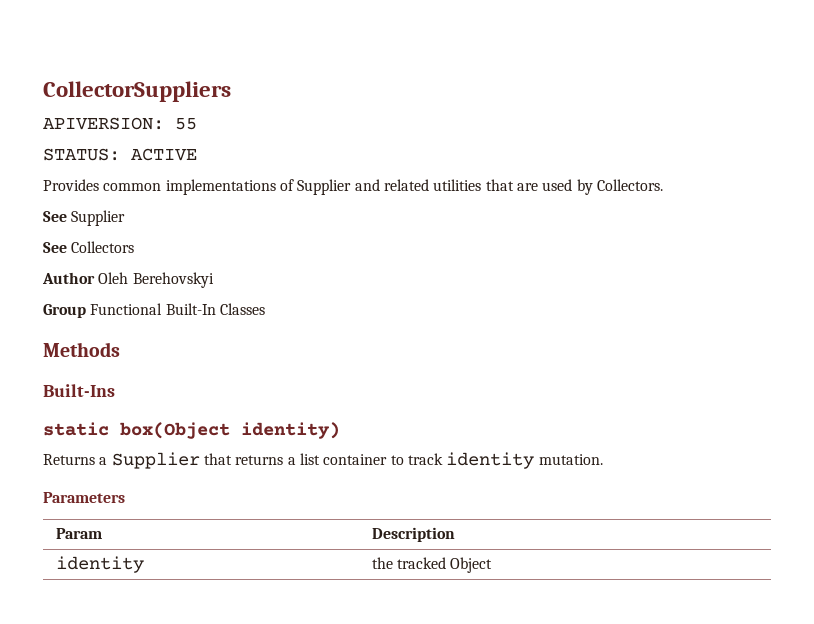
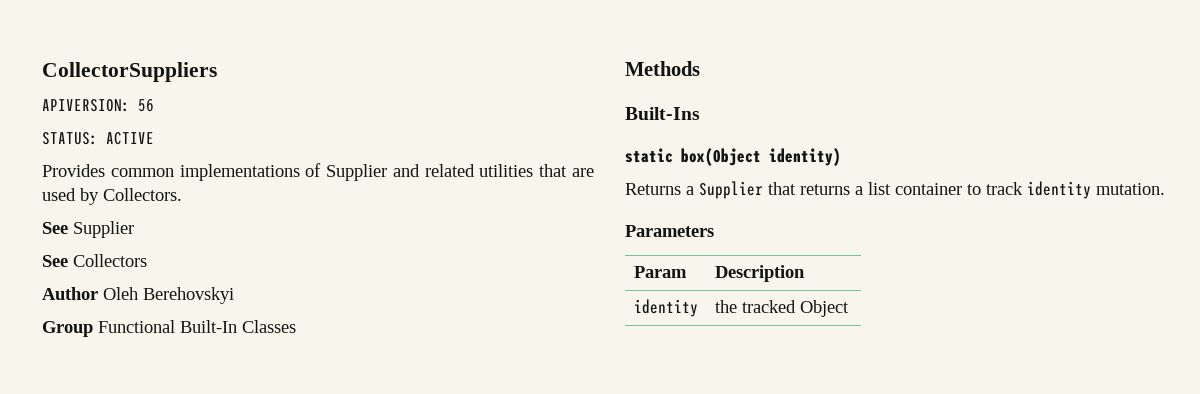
[175,118,197,130] 55 -> [138,99,154,112] 56

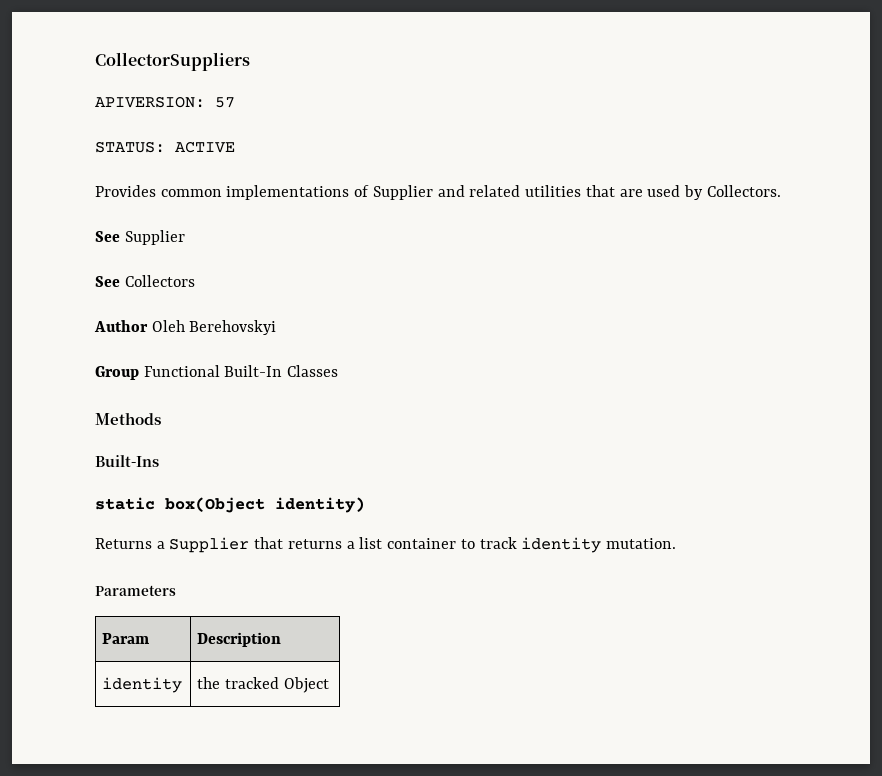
[138,99,154,112] 56 -> [215,97,235,108] 57

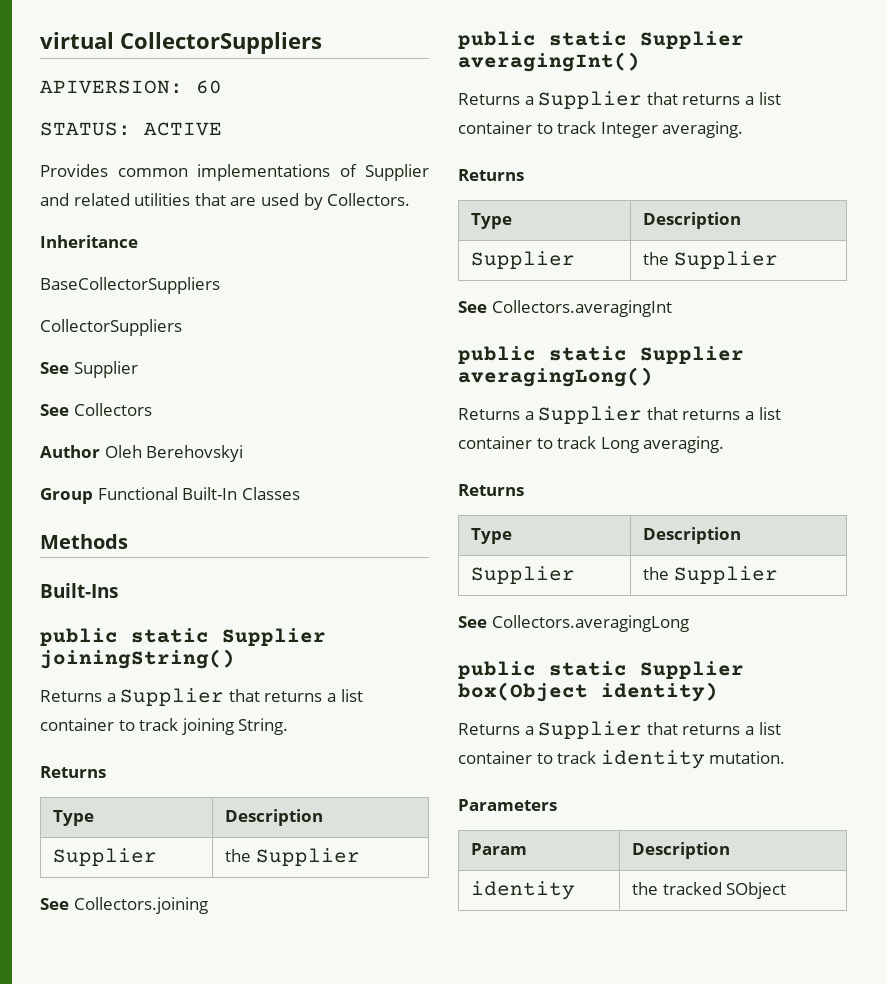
(95, 61) none -> [40,32,114,49] virtual
[215,97,235,108] 57 -> [196,80,222,94] 60
(781, 191) none -> [40,235,138,248] [40,277,220,294] [40,319,182,336] // Inheritance // BaseCollectorSuppliers // CollectorSuppliers
[95,497,155,510] static -> [40,628,326,646] [40,649,235,669] [40,688,363,706] [40,718,289,735] [40,766,106,778] [53,810,95,826] [225,809,324,826] [53,848,158,866] [225,848,360,866] [40,897,208,914] [458,31,744,49] [458,52,640,72] [458,91,781,109] [458,121,744,138] [458,169,524,181] [471,213,513,229] [643,212,742,229] [471,251,576,269] [643,251,778,269] [458,300,672,317] [458,346,744,364] [458,367,653,387] [458,406,781,424] [458,436,725,453] [458,484,524,496] [471,528,513,544] [643,527,742,544] [471,566,576,584] [643,566,778,584] [458,615,689,632] [458,661,744,679] public static Supplier joiningString() // Returns a Supplier that returns a list container to track joining String. // Returns // Type | Description // Supplier | the Supplier // See Collectors.joining // public static Supplier averagingInt() // Returns a Supplier that returns a list container to track Integer averaging. // Returns // Type | Description // Supplier | the Supplier // See Collectors.averagingInt // public static Supplier averagingLong() // Returns a Supplier that returns a list container to track Long averaging. // Returns // Type | Description // Supplier | the Supplier // See Collectors.averagingLong // public static Supplier
[283,677,329,693] Object -> [726,882,787,899] SObject

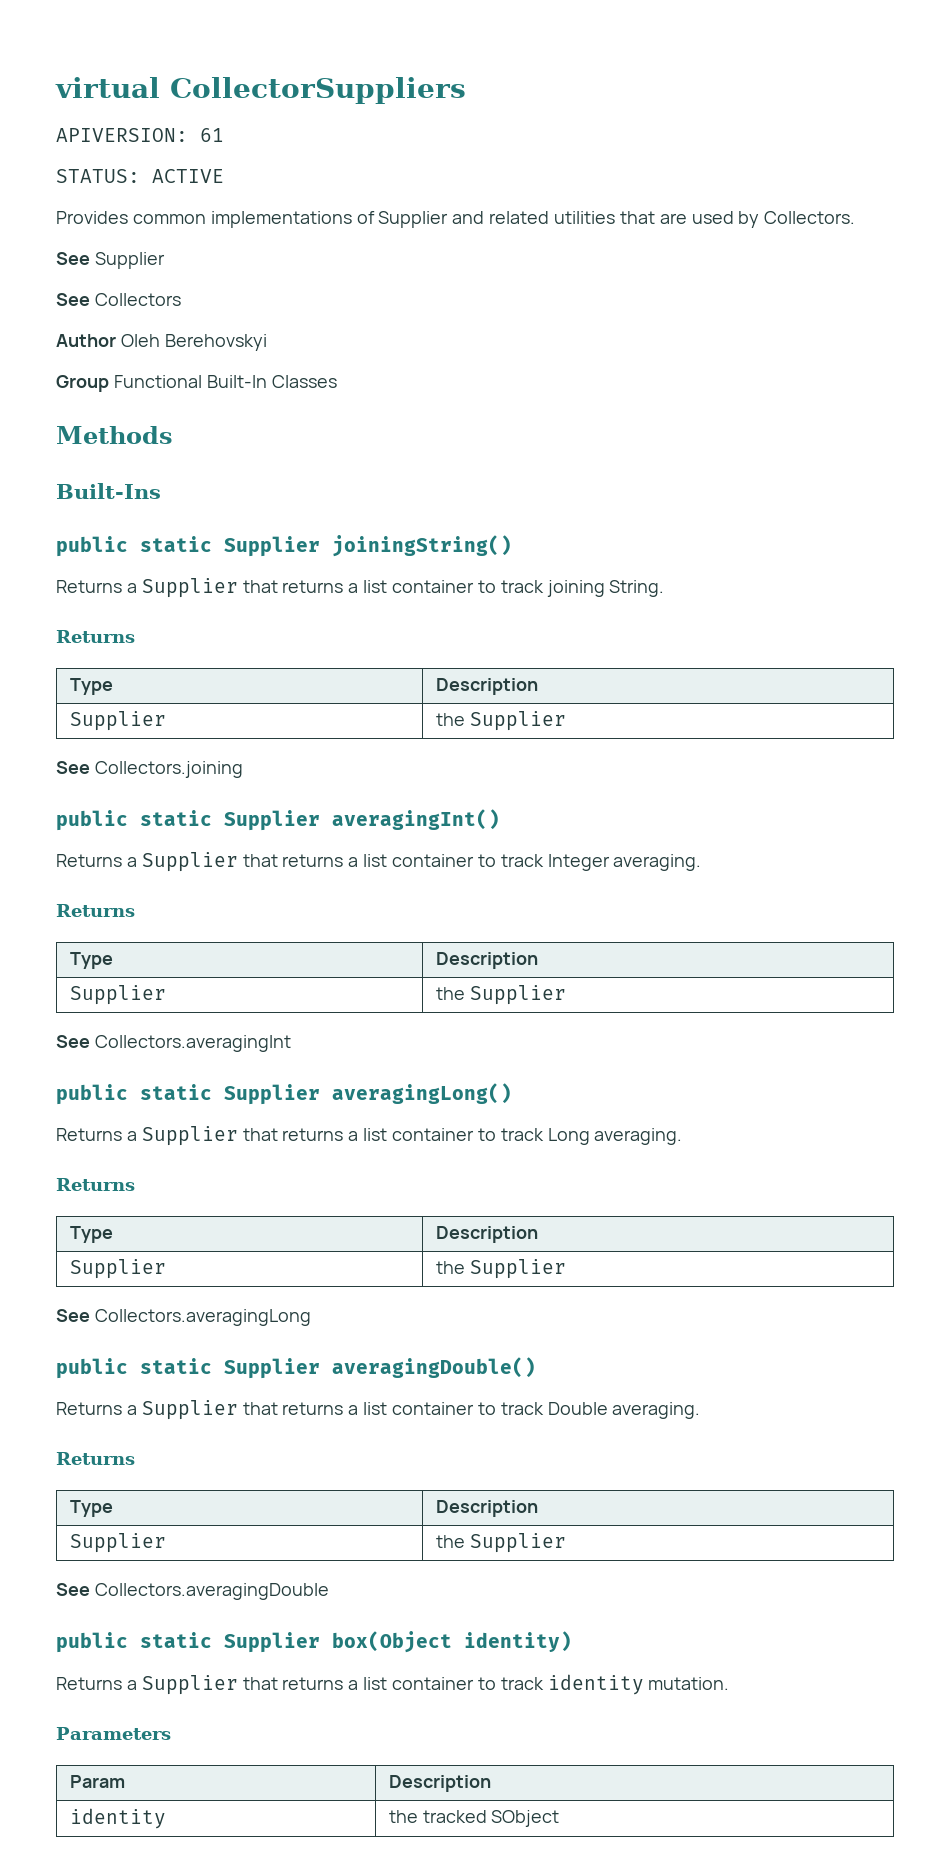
[196,80,222,94] 60 -> [200,128,224,142] 61
[40,235,138,248] [40,277,220,294] [40,319,182,336] // Inheritance // BaseCollectorSuppliers // CollectorSuppliers -> (856, 217) none
(689, 623) none -> [56,1357,536,1379] [56,1400,701,1420] [56,1452,135,1465] [69,1500,113,1517] [435,1500,538,1517] [69,1533,166,1553] [435,1533,566,1553] [56,1583,329,1600] // public static Supplier averagingDouble() // Returns a Supplier that returns a list container to track Double averaging. // Returns // Type | Description // Supplier | the Supplier // See Collectors.averagingDouble

